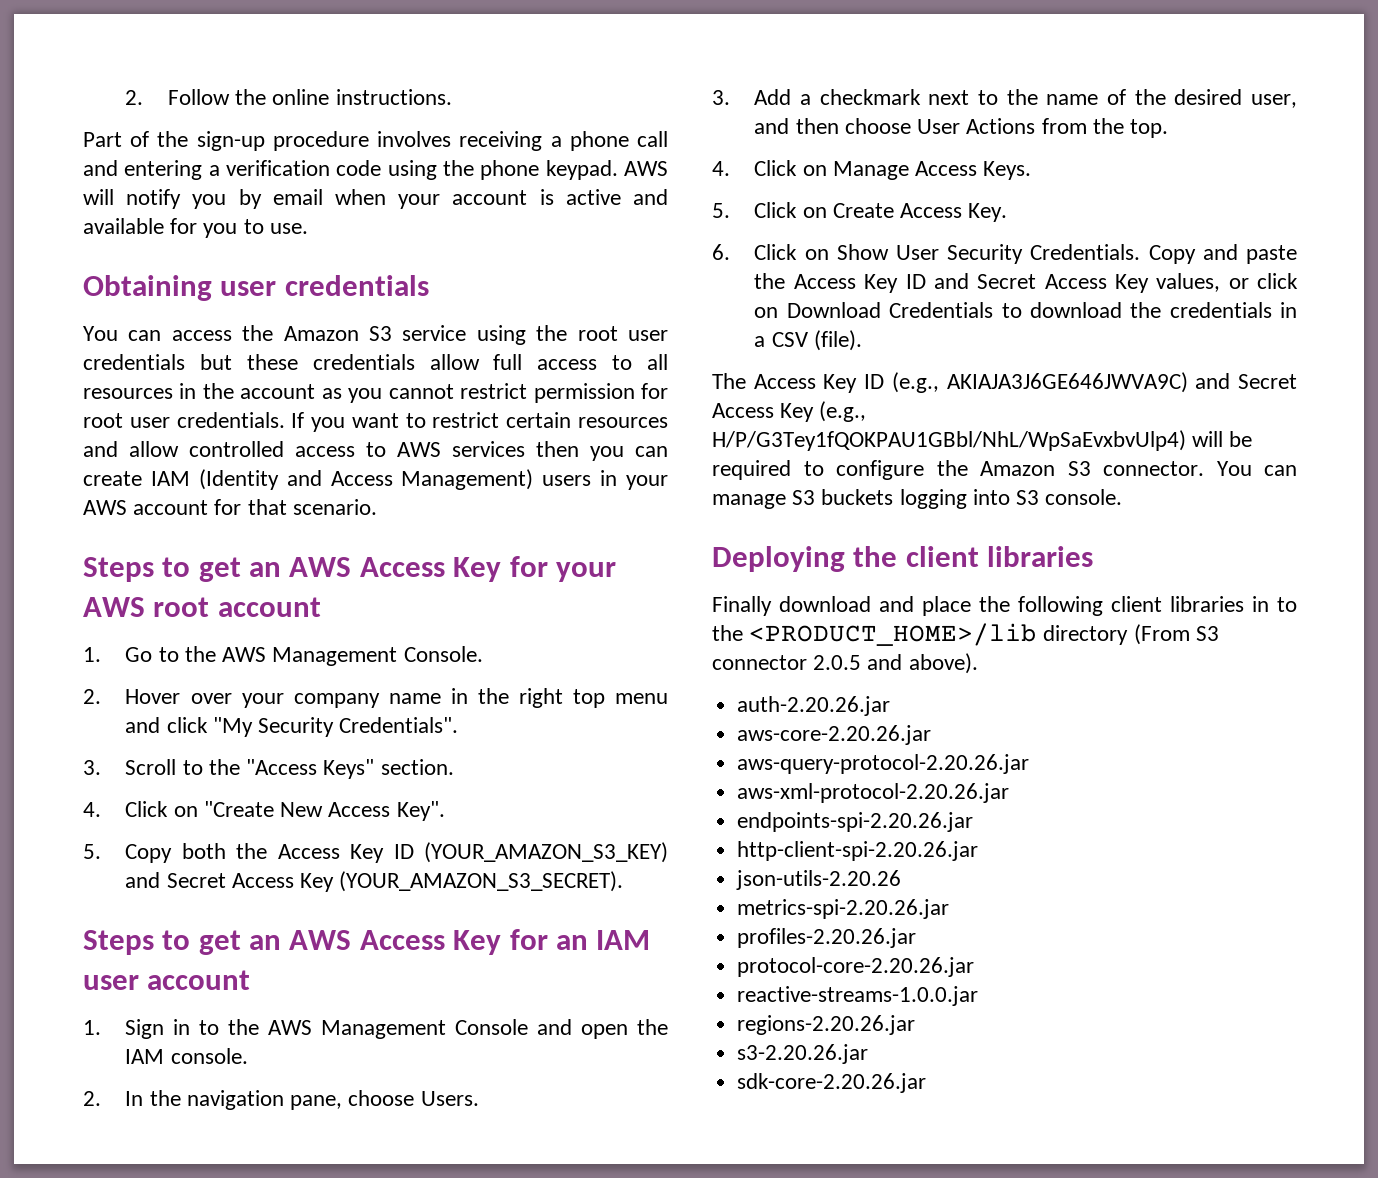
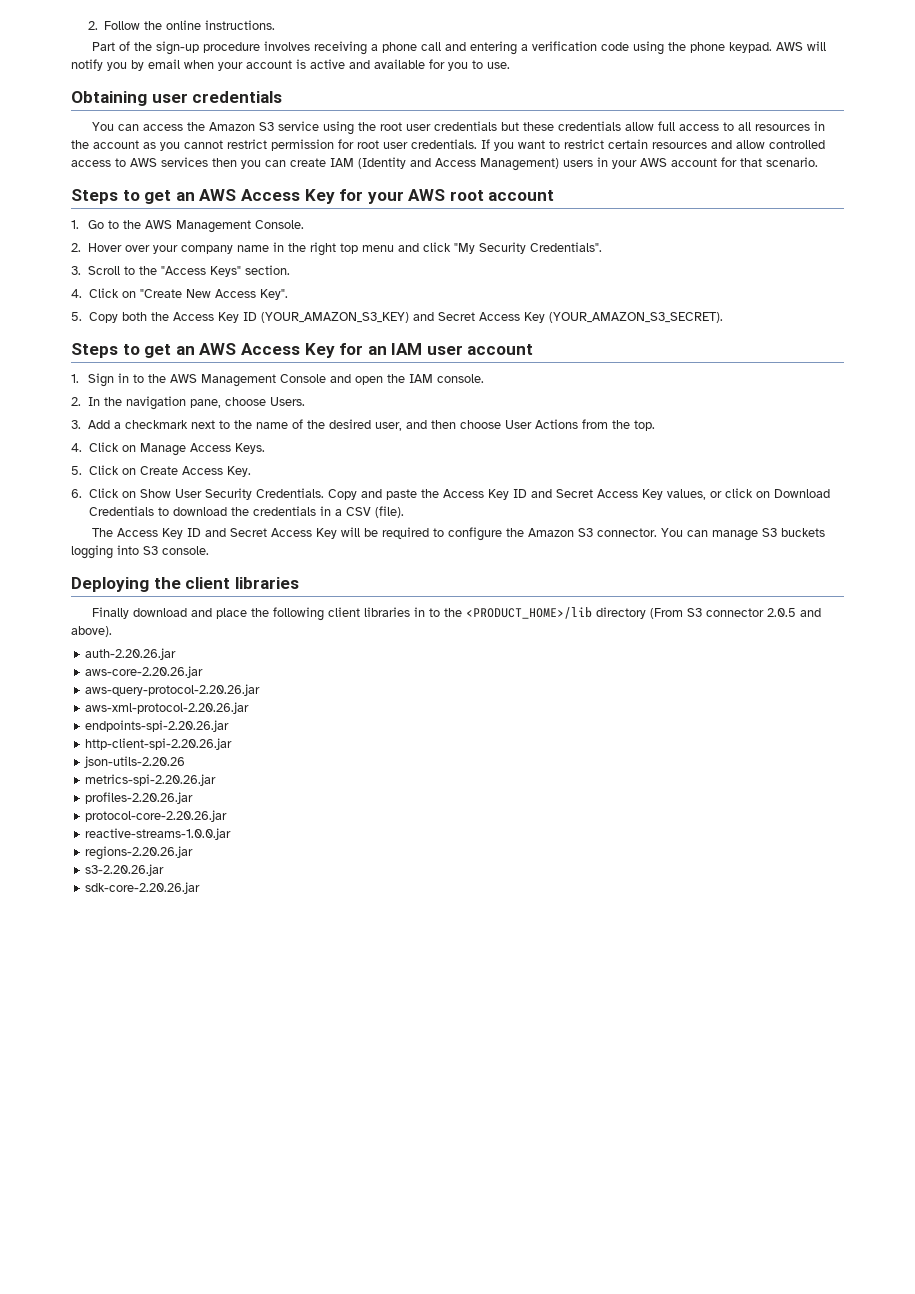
[891,372,1297,393] [712,401,867,422] [712,430,1186,451] (e.g., AKIAJA3J6GE646JWVA9C) and Secret Access Key (e.g., H/P/G3Tey1fQOKPAU1GBbl/NhL/WpSaEvxbvUlp4) -> [205,528,338,539] and Secret Access Key

